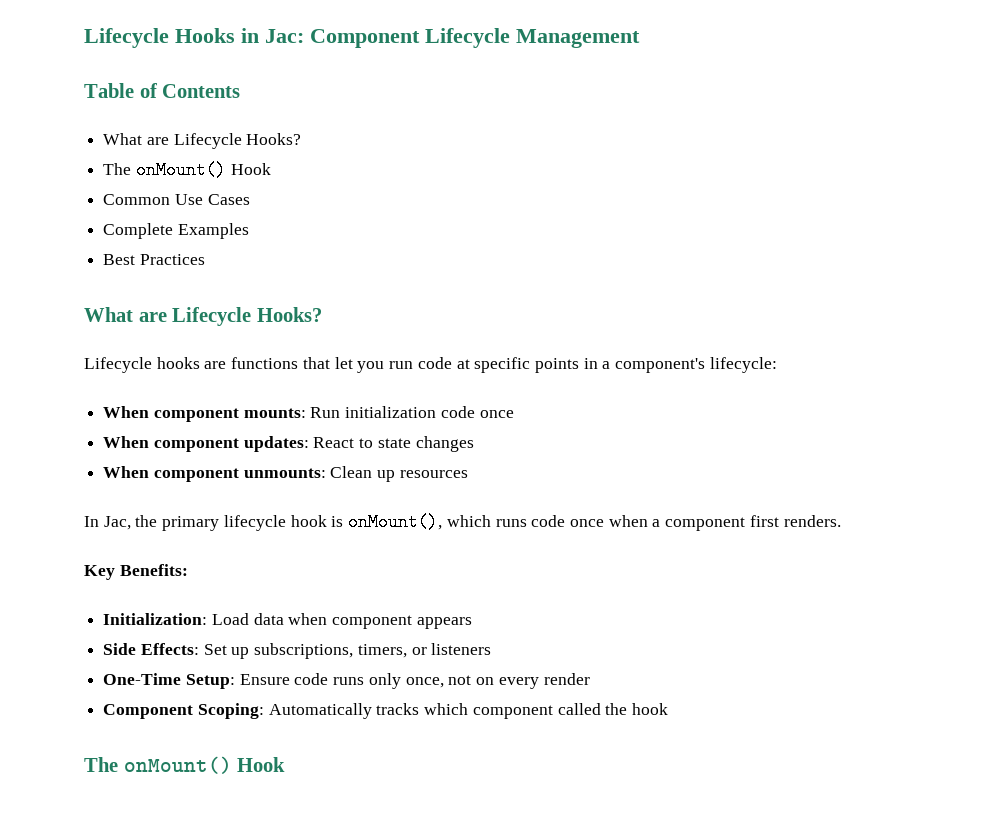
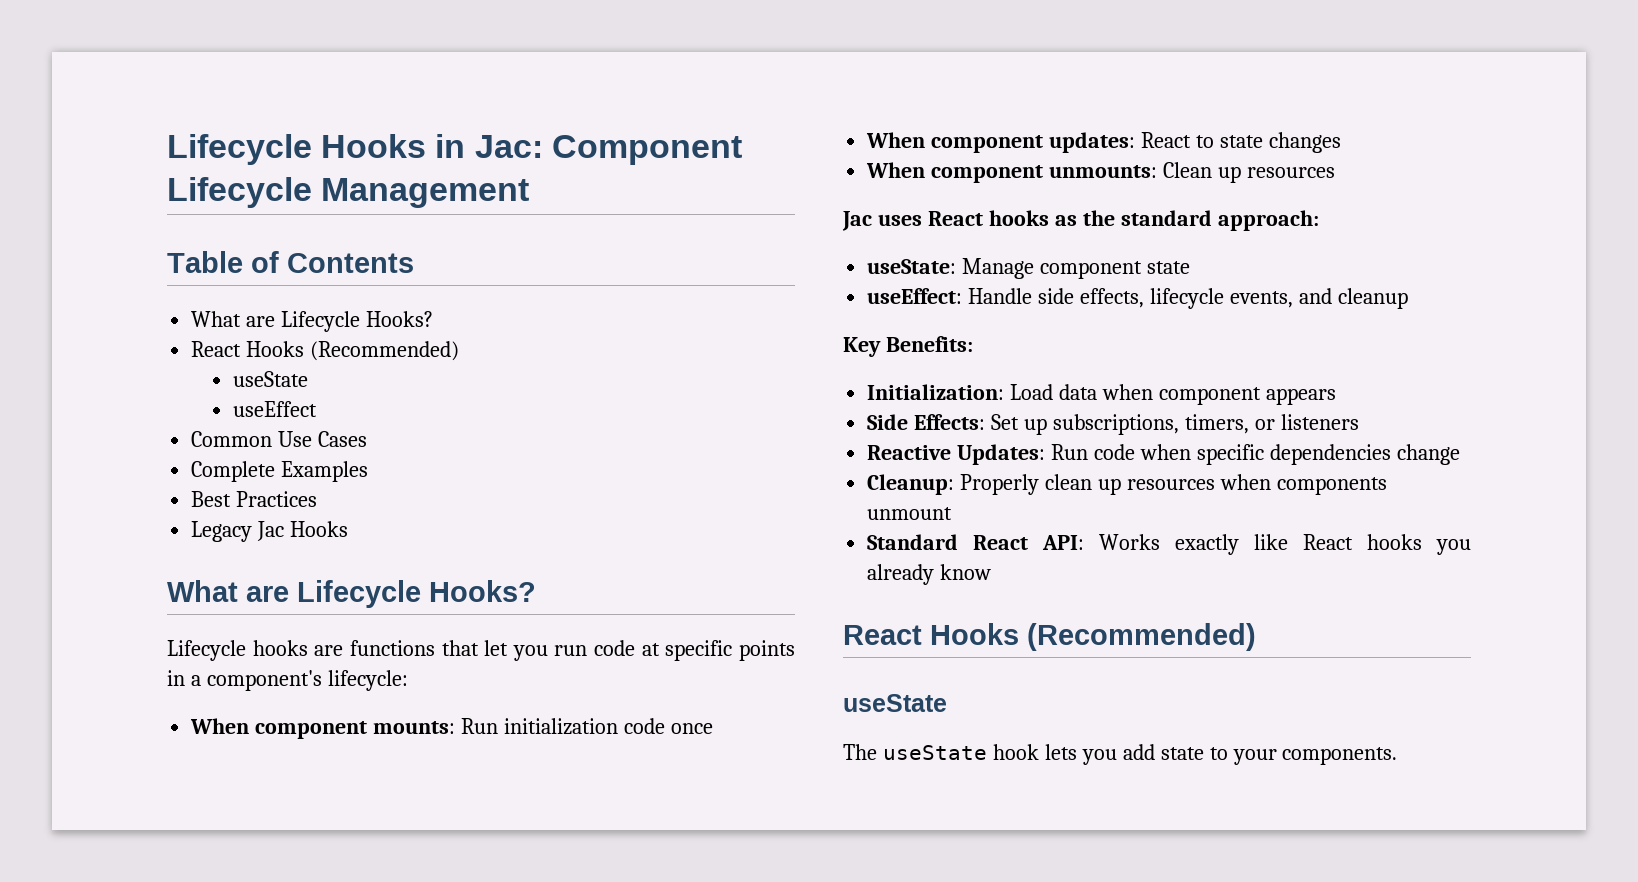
[103,161,271,179] The onMount() Hook -> [191,341,460,361] [233,371,309,387] [233,401,318,417] React Hooks (Recommended) // useState // useEffect
(205, 259) none -> [191,521,349,542] // Legacy Jac Hooks
[84,513,841,531] In Jac, the primary lifecycle hook is onMount(), which runs code once when a component first renders. -> [842,210,1319,231] [867,258,1191,279] [867,288,1408,309] Jac uses React hooks as the standard approach: // useState: Manage component state // useEffect: Handle side effects, lifecycle events, and cleanup
[103,673,590,689] [103,703,669,719] [84,756,286,774] One-Time Setup: Ensure code runs only once, not on every render // Component Scoping: Automatically tracks which component called the hook // The onMount() Hook -> [867,444,1460,465] [867,474,1387,495] [867,507,953,520] [867,534,1471,555] [867,564,992,585] [843,623,1256,651] [843,694,947,712] [843,744,1398,765] Reactive Updates: Run code when specific dependencies change // Cleanup: Properly clean up resources when components unmount // Standard React API: Works exactly like React hooks you already know // React Hooks (Recommended) // useState // The useState hook lets you add state to your components.

